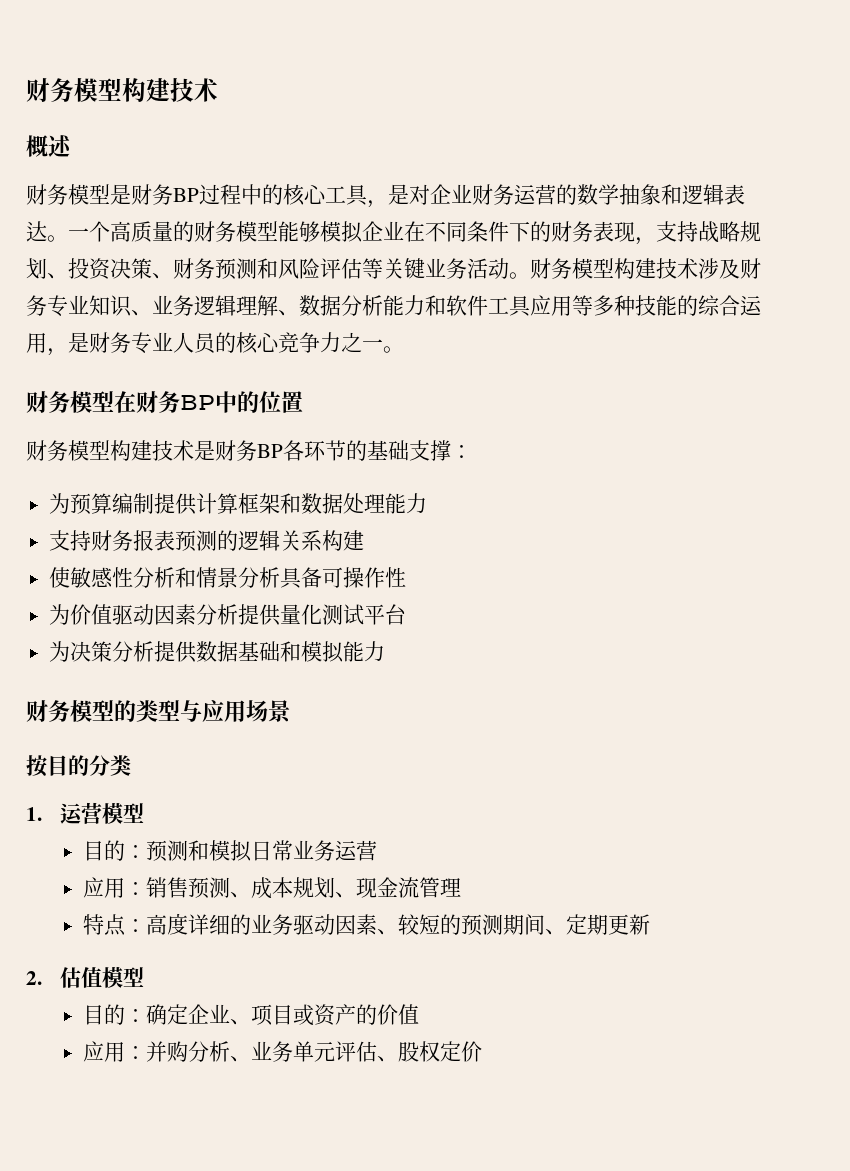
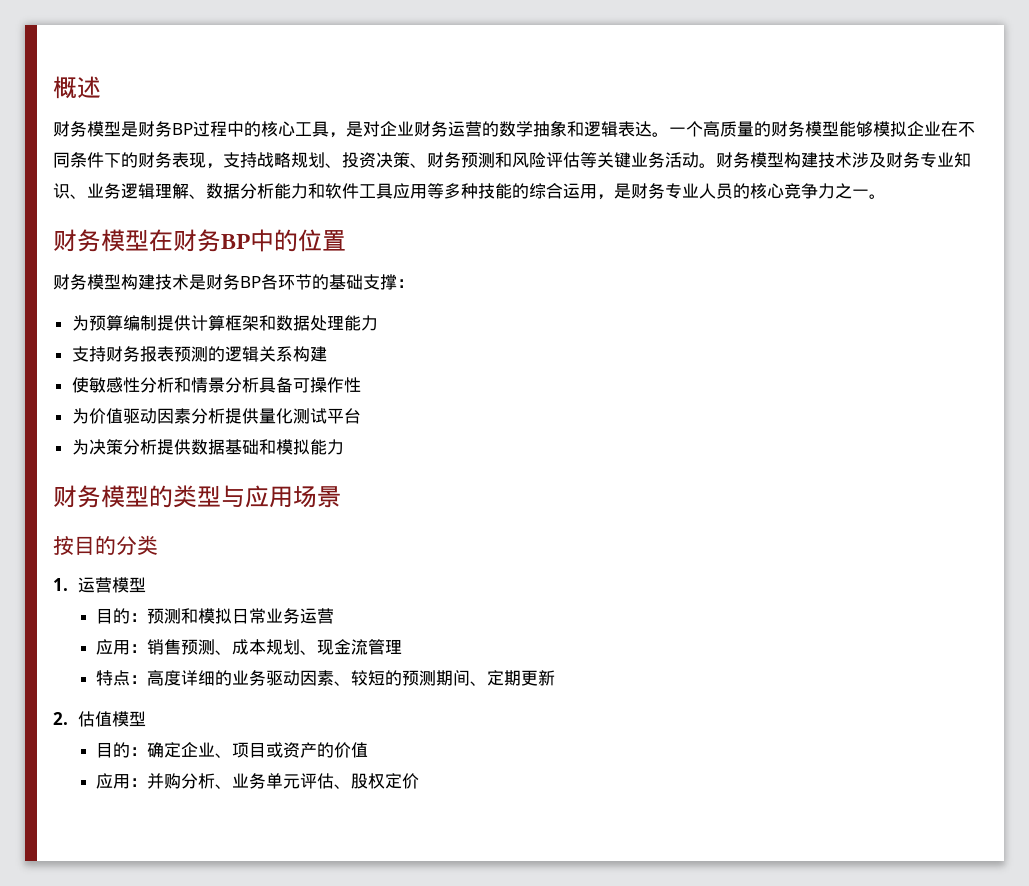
[26,78,218,103] 财务模型构建技术 // -> (53, 87) none

